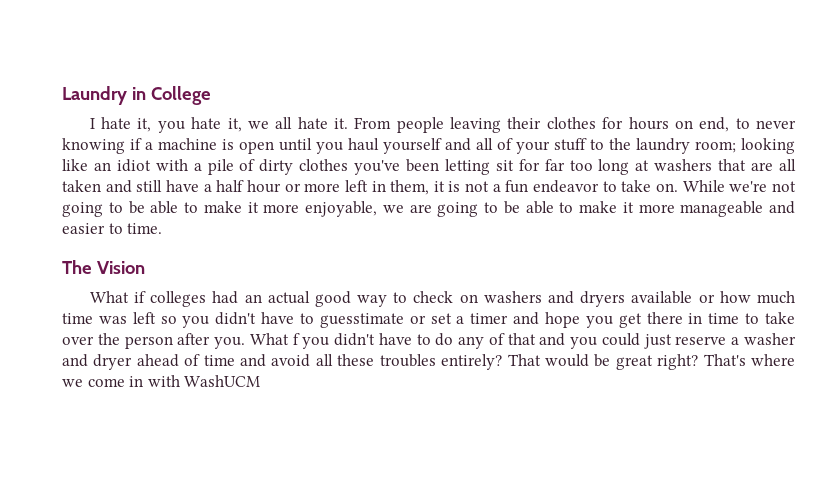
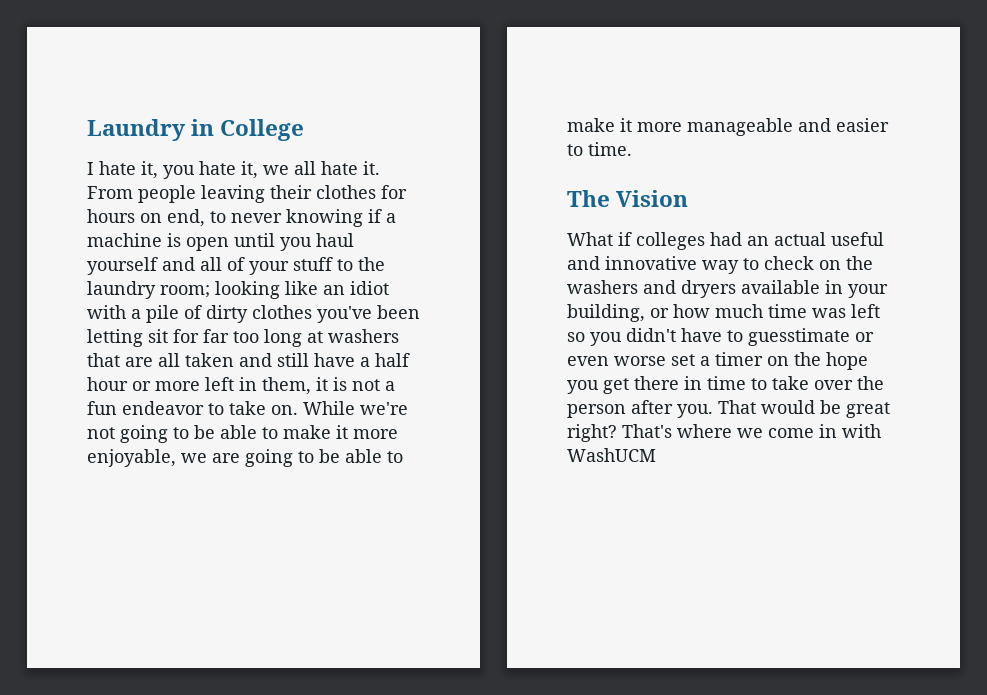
[314,291,351,307] good -> [831,232,884,246] [567,256,697,270] useful and innovative
(478, 298) none -> [846,256,873,270] the
(693, 297) none -> [825,280,888,298] [567,304,645,322] in your building,
(426, 319) none -> [567,356,666,366] even worse
[513,312,540,325] and -> [767,352,821,366] on the
[249,333,797,349] [62,354,503,370] What f you didn't have to do any of that and you could just reserve a washer and dryer ahead of time and avoid all these troubles entirely? -> (713, 411) none

